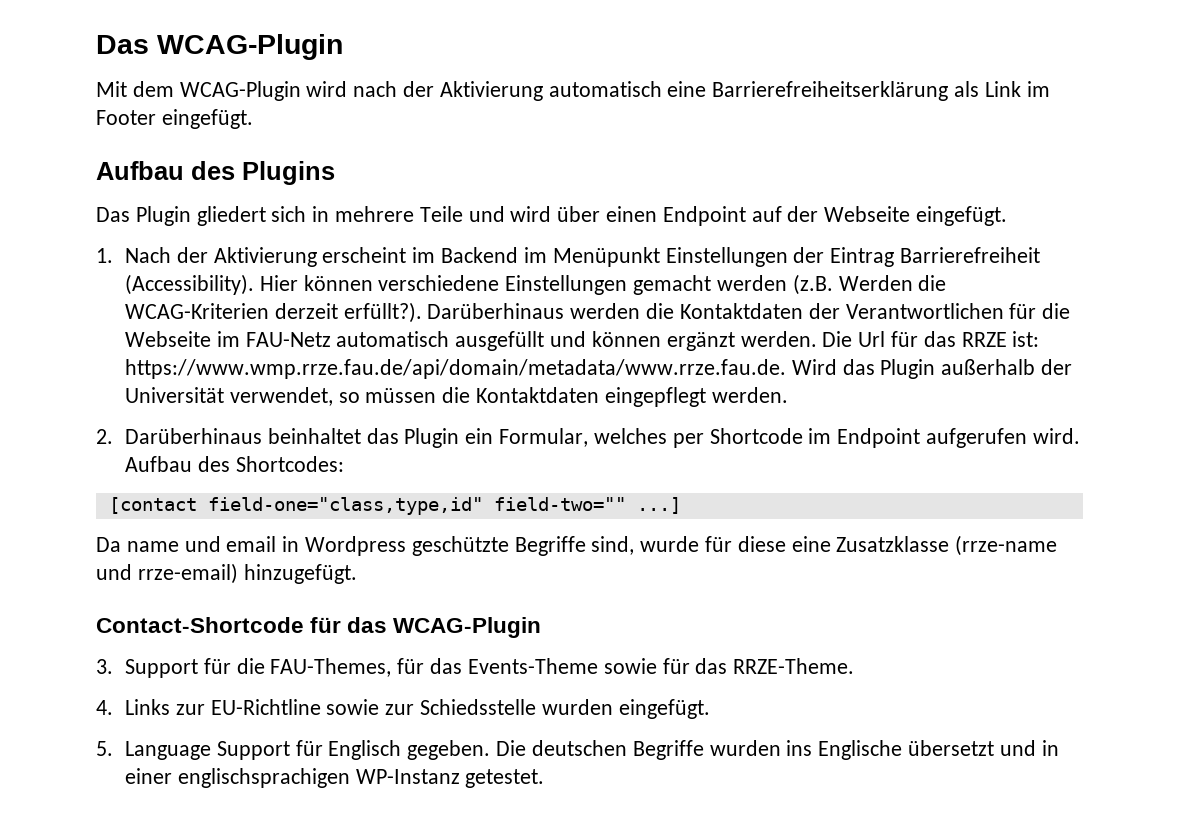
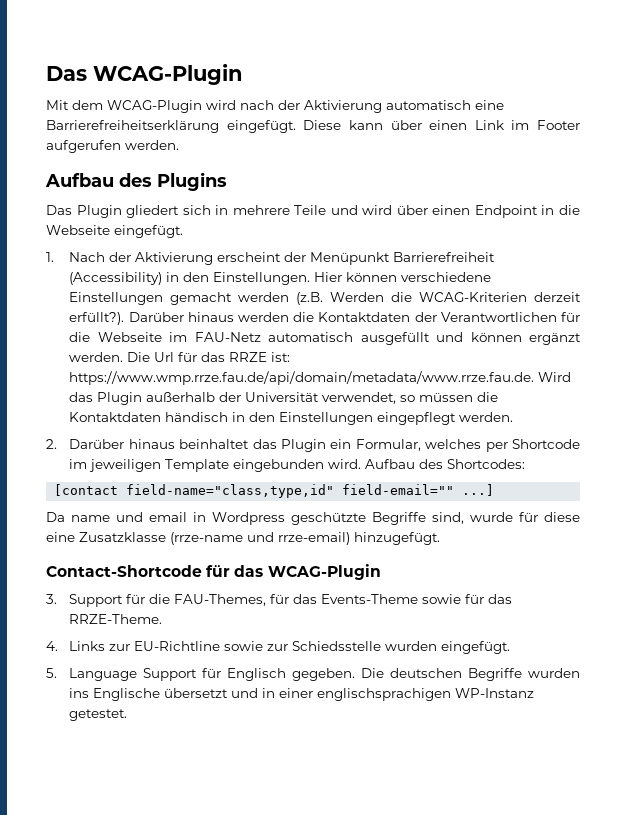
[954,81,980,97] als -> [226,120,468,133] eingefügt. Diese kann über einen
[161,109,253,129] eingefügt. -> [46,140,179,153] aufgerufen werden.
[751,206,819,222] auf der -> [541,205,581,215] in die
[412,247,1040,267] [125,274,255,295] im Backend im Menüpunkt Einstellungen der Eintrag Barrierefreiheit (Accessibility). -> [284,252,496,265] [69,272,311,285] der Menüpunkt Barrierefreiheit (Accessibility) in den Einstellungen.
[427,303,565,319] Darüberhinaus -> [128,312,234,322] Darüber hinaus
(600, 395) none -> [165,412,374,425] händisch in den Einstellungen
[125,428,263,444] Darüberhinaus -> [69,439,175,449] Darüber hinaus
[837,428,1027,448] Endpoint aufgerufen -> [89,459,325,472] jeweiligen Template eingebunden
[207,497,626,515] field-one="class,type,id" field-two="" -> [126,484,455,498] field-name="class,type,id" field-email=""

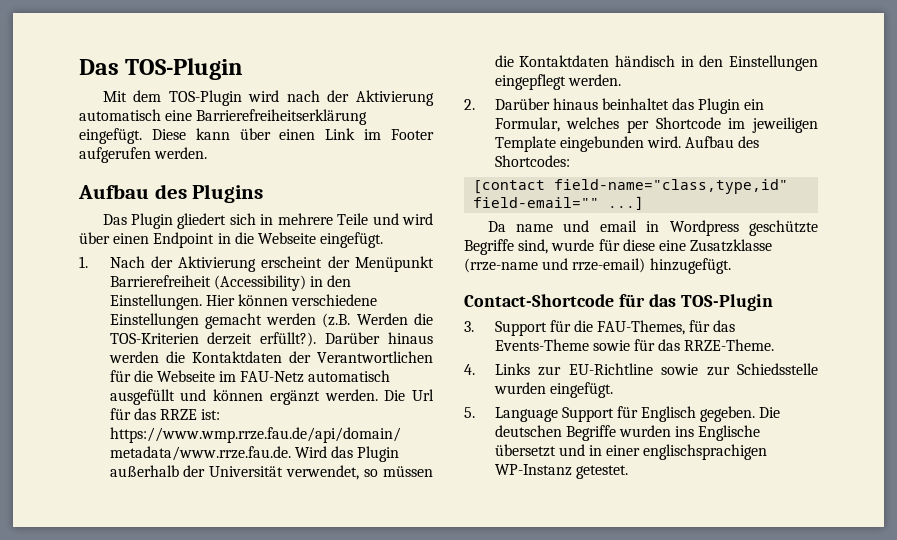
[46,64,243,85] Das WCAG-Plugin -> [79,58,244,80] Das TOS-Plugin
[107,100,202,113] WCAG-Plugin -> [168,90,242,106] TOS-Plugin
[419,292,528,302] WCAG-Kriterien -> [109,333,199,344] TOS-Kriterien
[267,564,381,580] WCAG-Plugin -> [680,294,773,311] TOS-Plugin

